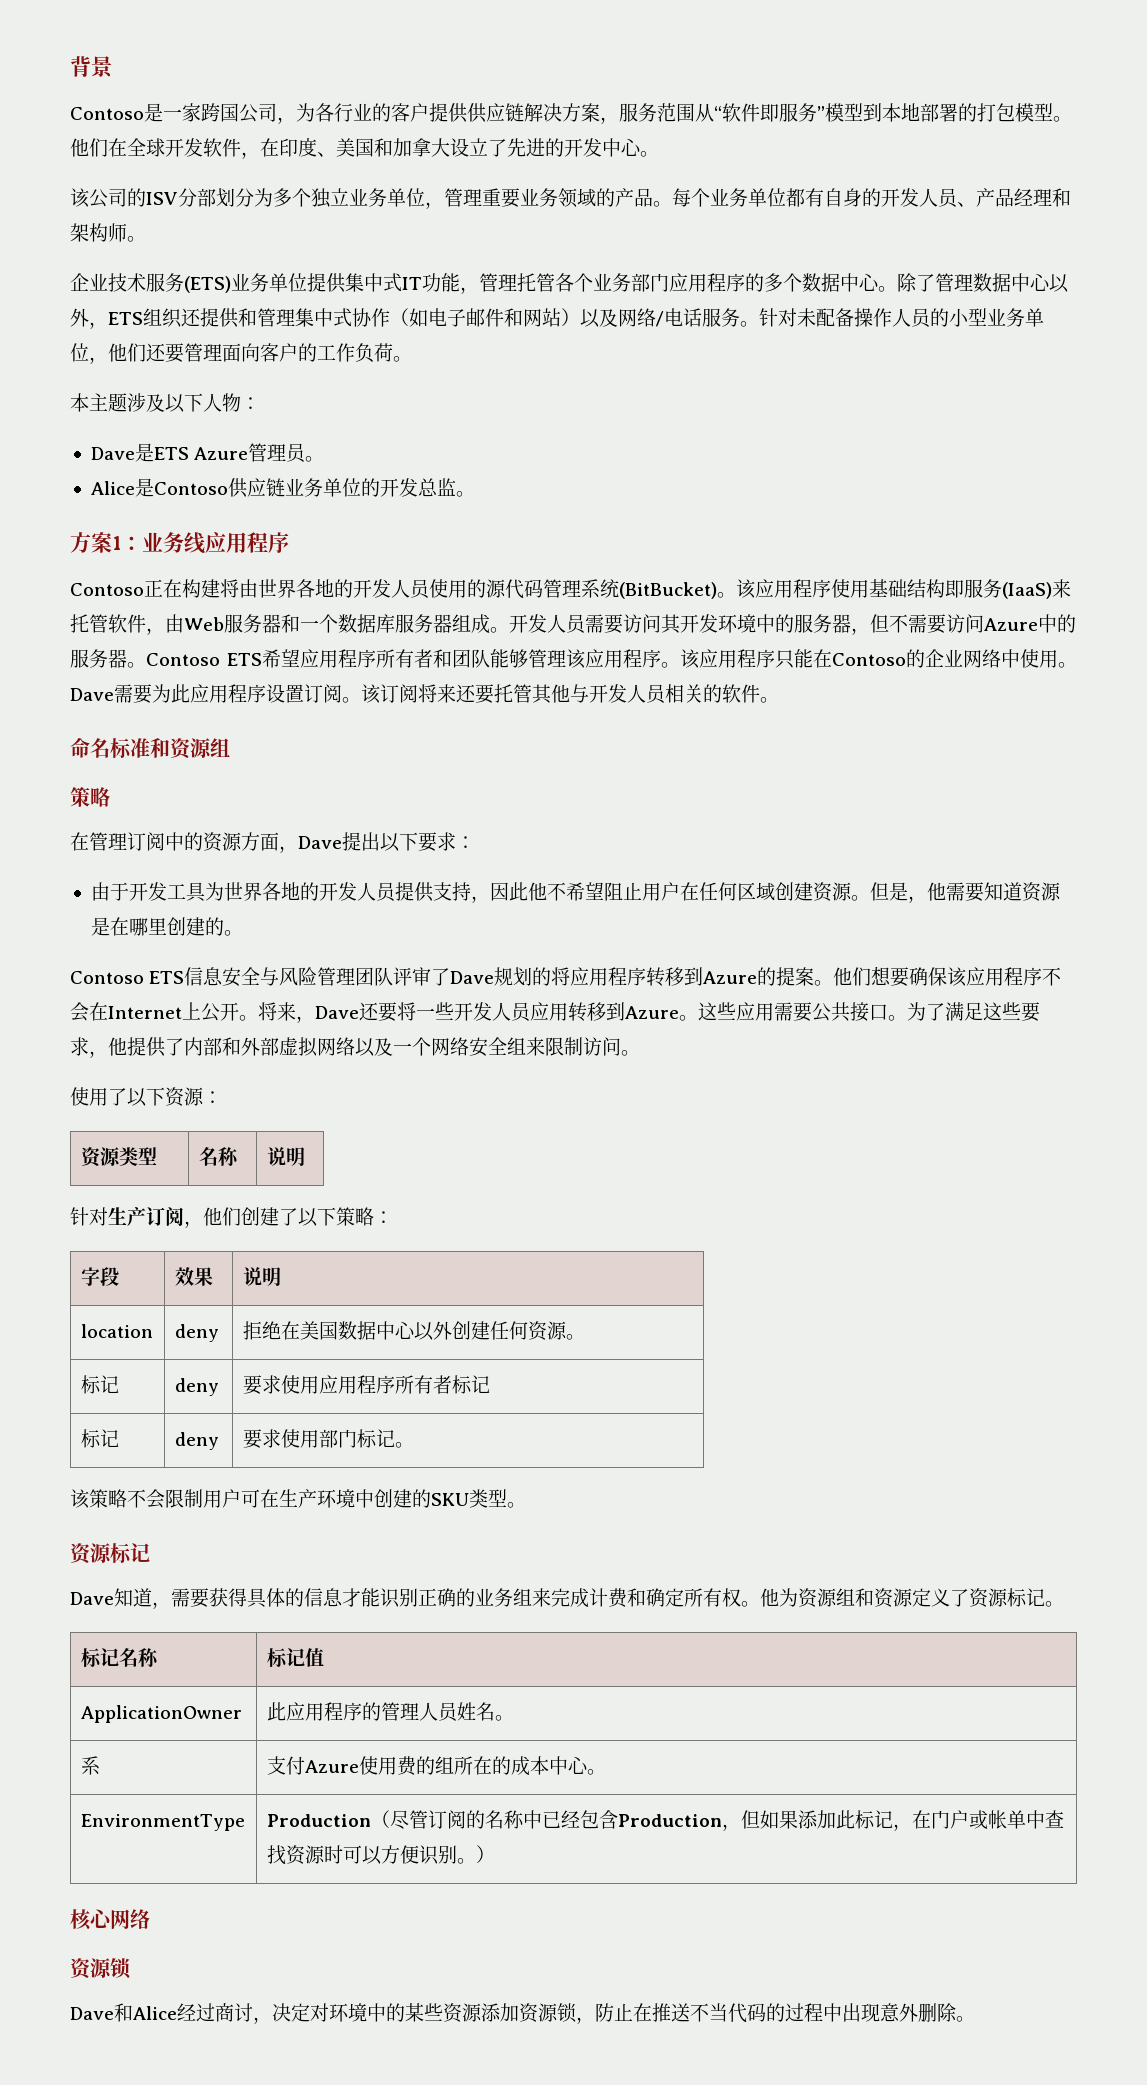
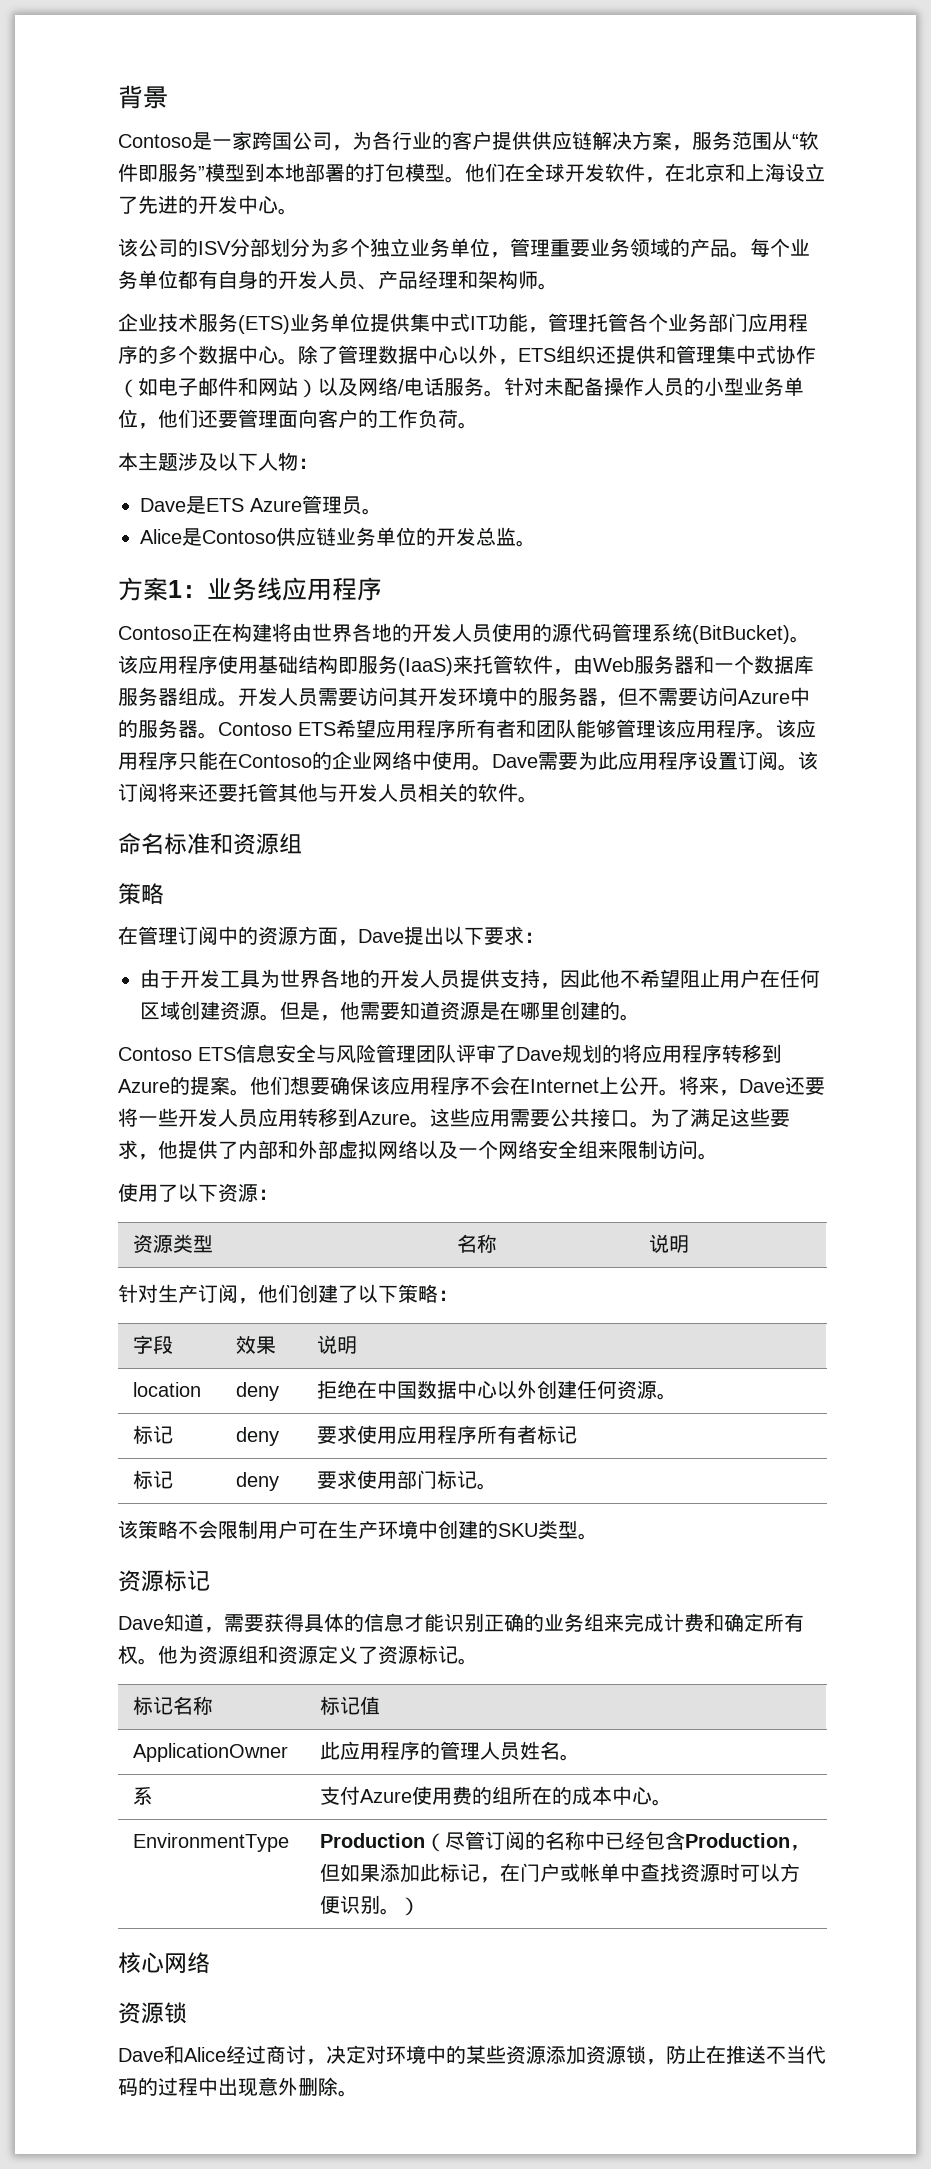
[279,138,450,157] 印度、美国和加拿大 -> [685,163,785,182] 北京和上海
[299,1321,319,1340] 美 -> [377,1380,398,1399] 中

